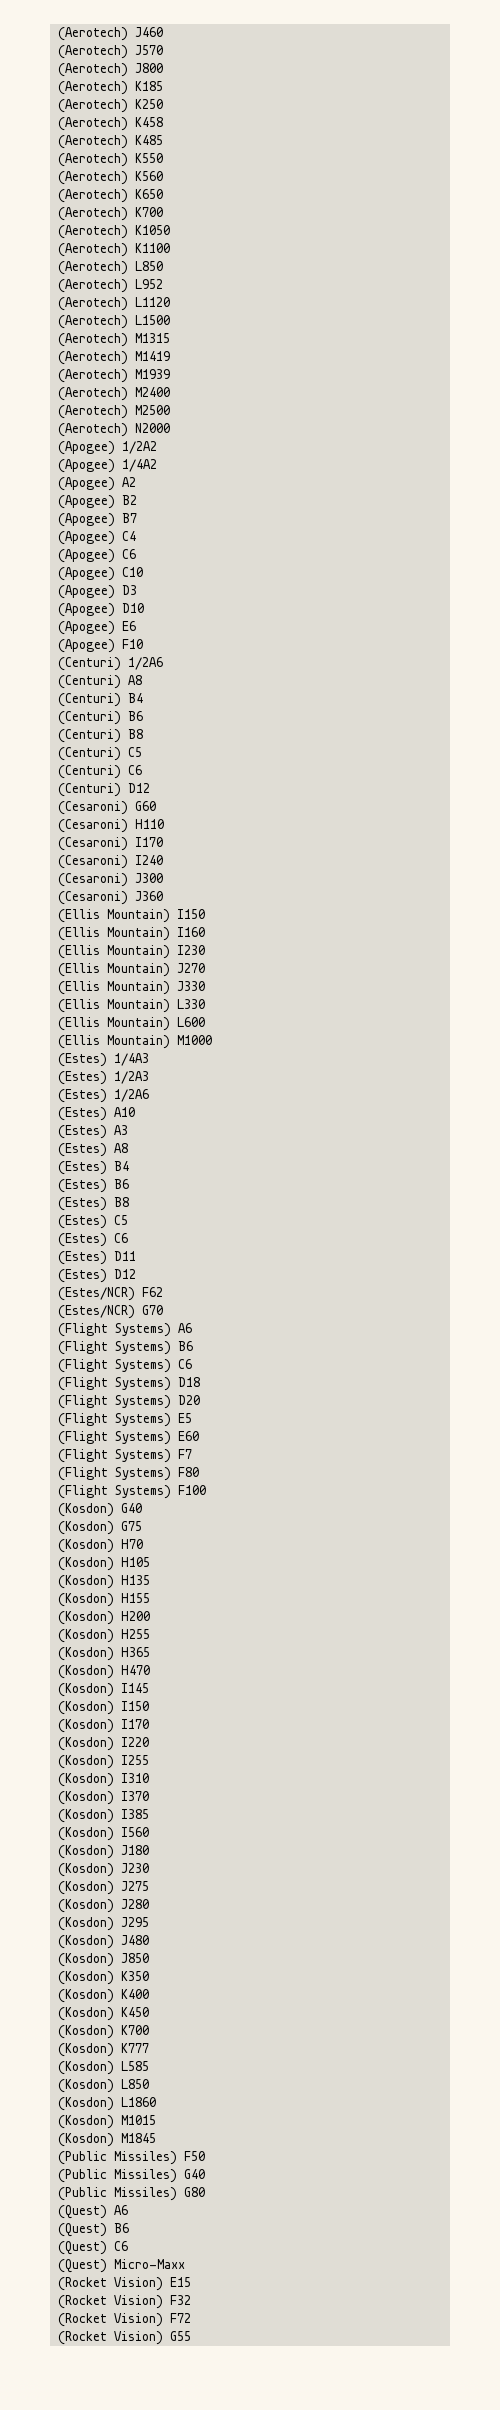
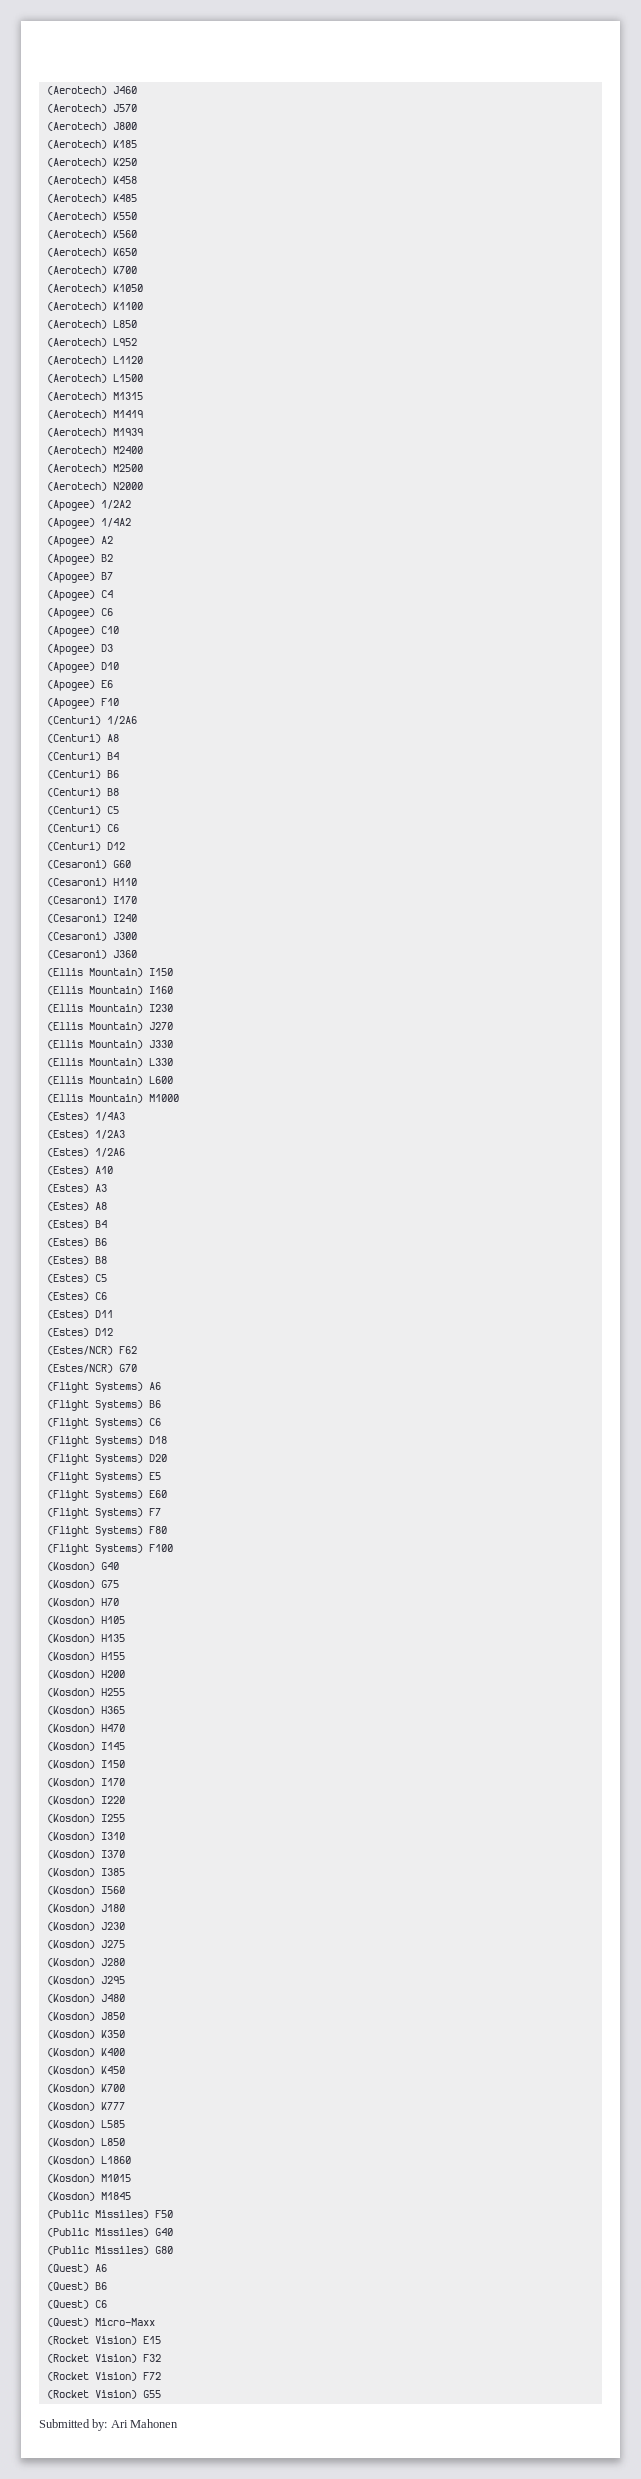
(191, 2336) none -> [39,2419,179,2431] // Submitted by: Ari Mahonen

